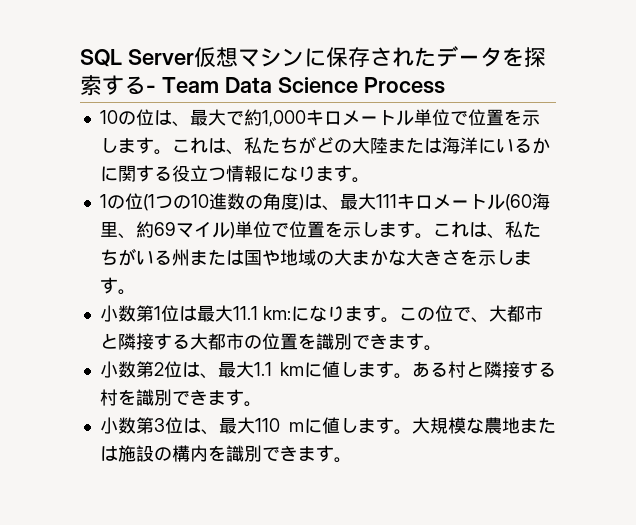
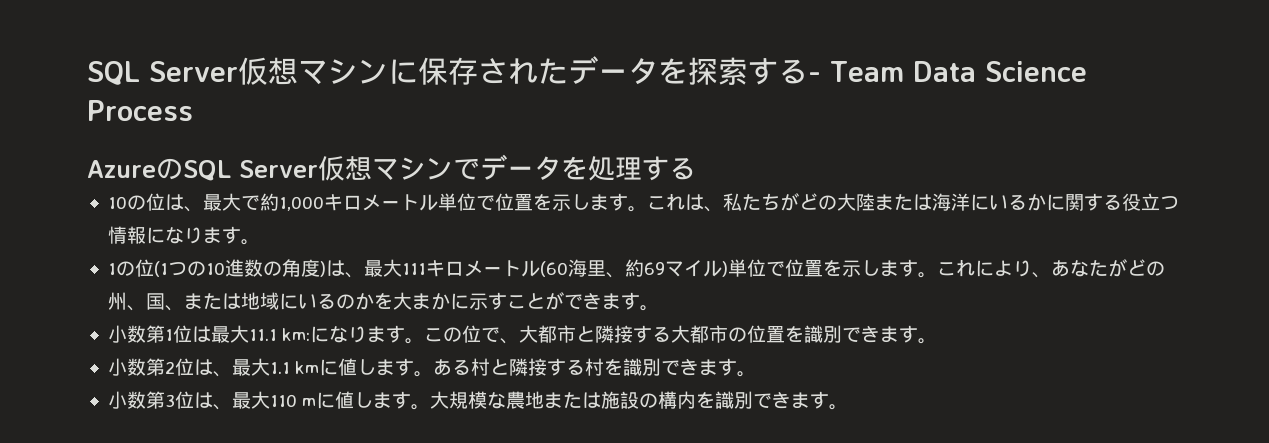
(445, 85) none -> [87,154,696,181] // AzureのSQL Server仮想マシンでデータを処理する
[468,221,541,239] [99,248,514,266] は、私たちがいる州または国や地域の大まかな大きさを示し -> [974,259,1165,278] [107,292,602,311] により、あなたがどの州、国、または地域にいるのかを大まかに示すことができ

